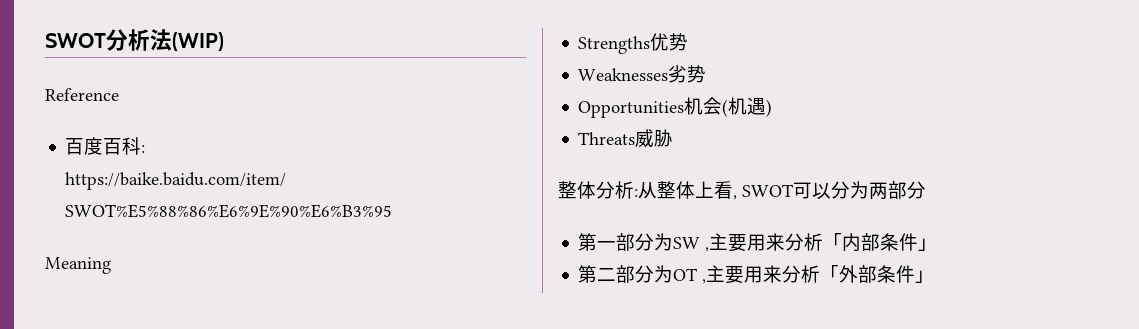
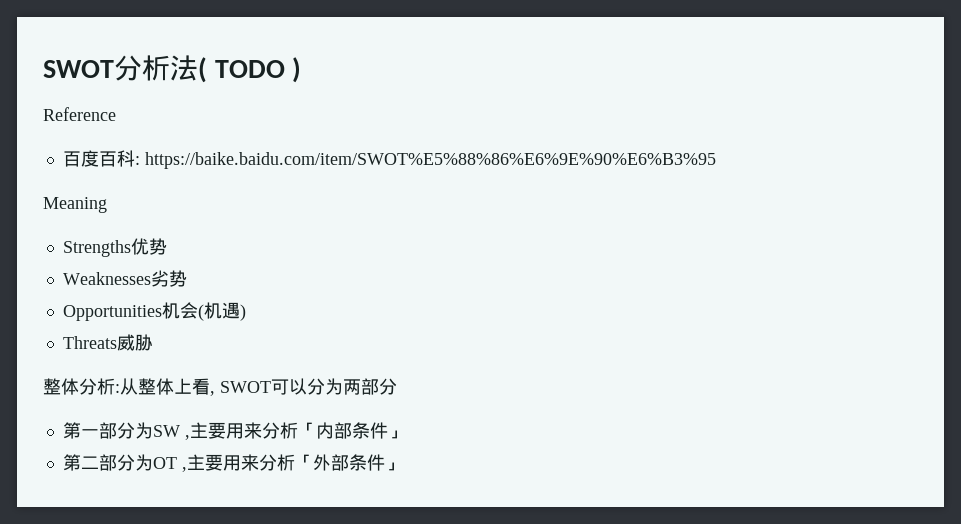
[172,32,224,51] (WIP) -> [198,57,302,83] ( TODO )

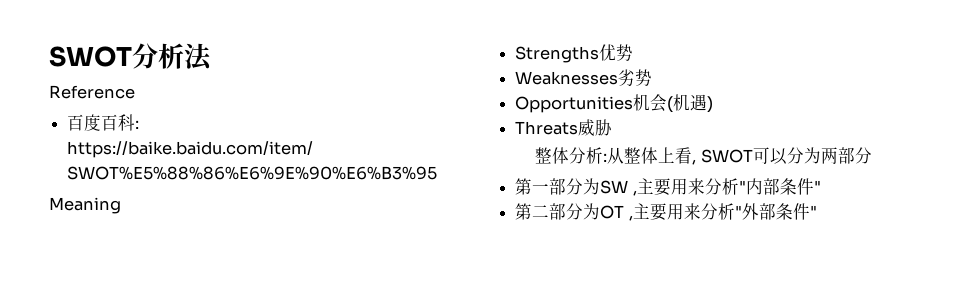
[198,57,302,83] ( TODO ) -> (212, 57) none
[297,422,316,437] 「 -> [738,180,746,193] "
[387,430,406,439] 」 -> [813,180,821,193] "
[294,454,313,469] 「 -> [734,205,742,218] "
[384,462,403,471] 」 -> [809,205,817,218] "

